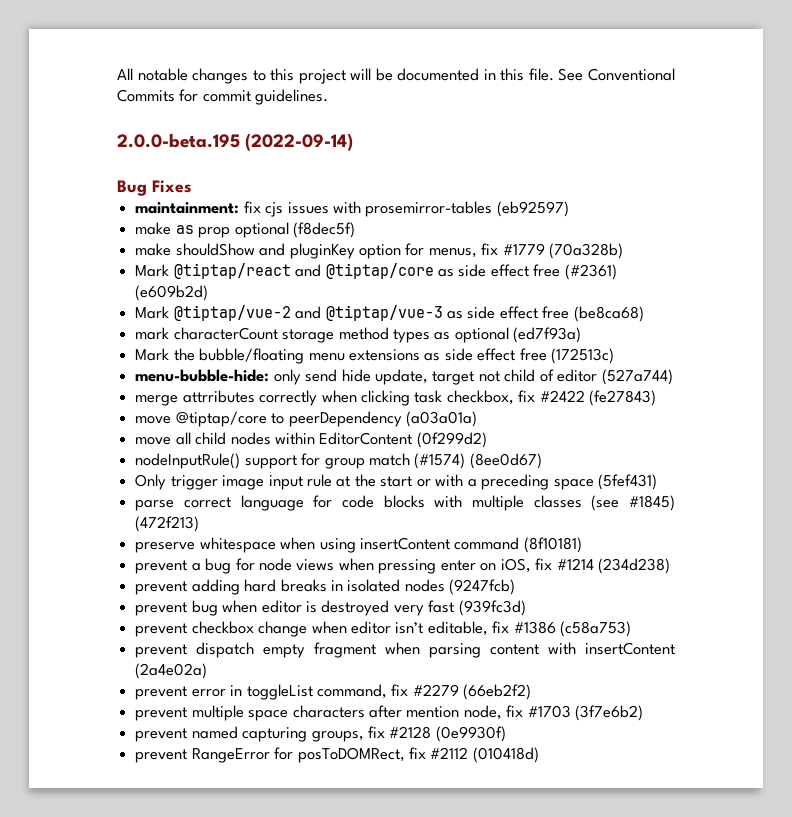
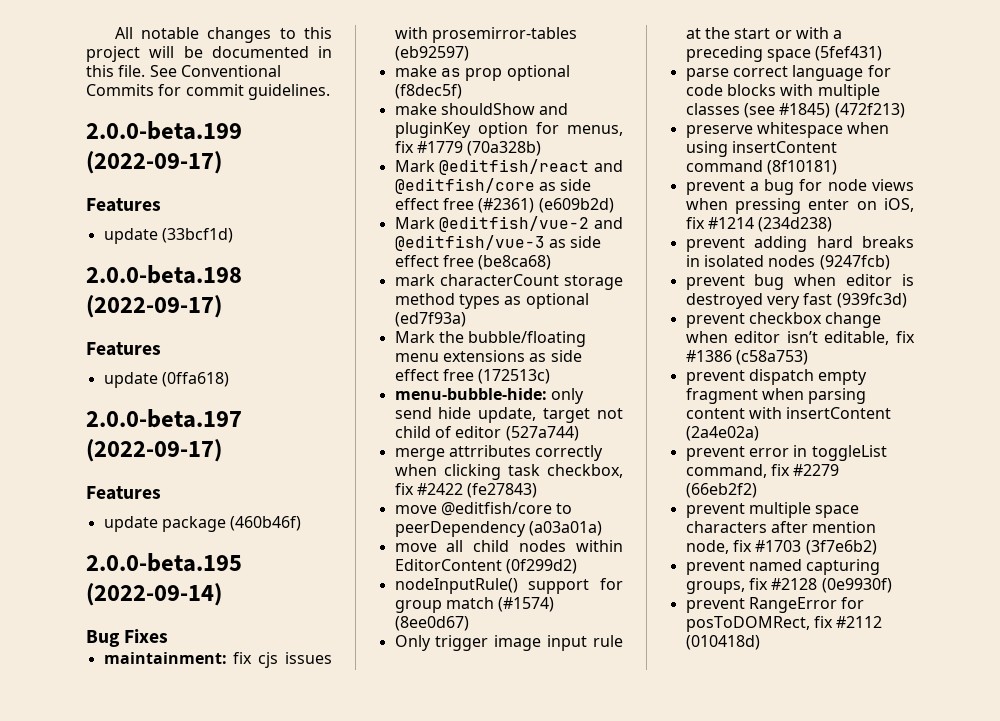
(329, 97) none -> [86,121,242,140] [86,151,222,174] [86,198,161,212] [103,228,233,244] [86,265,242,284] [86,295,222,318] [86,342,161,356] [103,372,229,388] [86,409,242,428] [86,439,222,462] [86,486,161,500] [103,516,302,532] // 2.0.0-beta.199 (2022-09-17) // Features // update (33bcf1d) // 2.0.0-beta.198 (2022-09-17) // Features // update (0ffa618) // 2.0.0-beta.197 (2022-09-17) // Features // update package (460b46f)
[173,263,434,279] @tiptap/react and @tiptap/core -> [439,159,623,175] [394,178,535,194] @editfish/react and @editfish/core
[173,305,443,321] @tiptap/vue-2 and @tiptap/vue-3 -> [439,216,623,232] [394,235,545,251] @editfish/vue-2 and @editfish/vue-3
[175,411,267,427] @tiptap/core -> [440,502,552,516] @editfish/core

